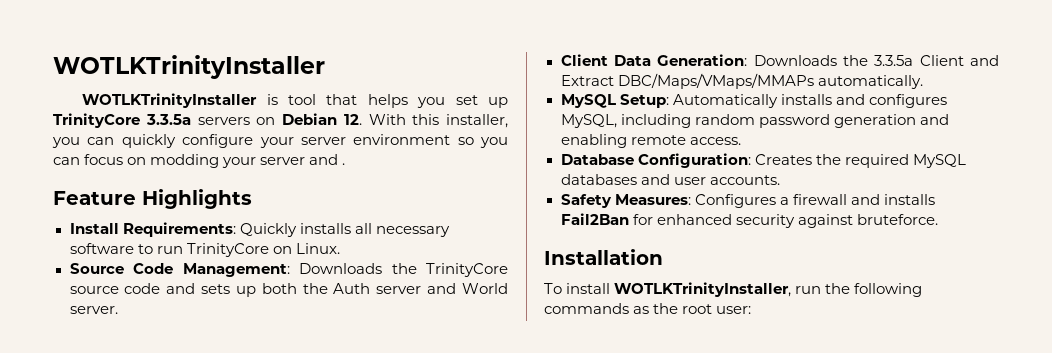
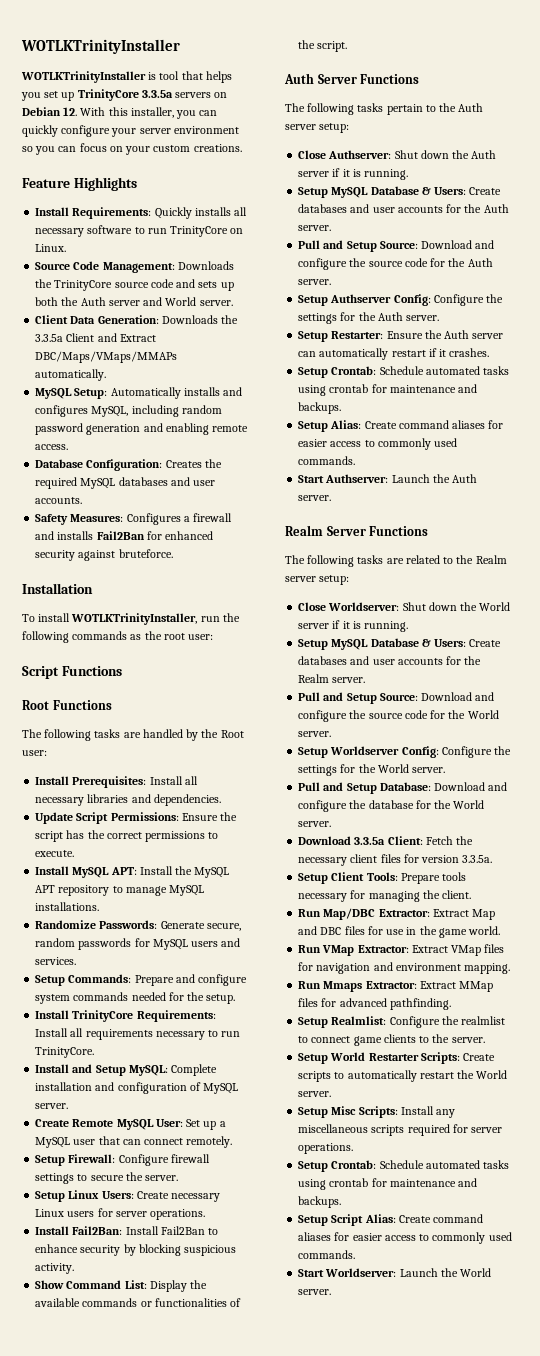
[150,154,346,168] modding your server and . -> [125,144,242,155] your custom creations.
(752, 310) none -> [22,666,122,679] [22,700,112,710] [22,729,244,741] [22,750,47,756] [35,776,198,788] [35,794,221,806] [35,812,238,824] [35,830,219,842] [35,850,75,857] [35,866,230,878] [35,885,205,896] [35,902,100,911] [35,920,241,931] [35,938,241,950] [35,957,77,965] [35,974,248,986] [35,992,236,1004] [35,1010,216,1022] [35,1028,241,1040] [35,1047,95,1058] [35,1064,218,1076] [35,1082,239,1094] [35,1103,69,1109] [35,1119,226,1130] [35,1136,233,1148] [35,1154,210,1166] [35,1172,179,1184] [35,1190,221,1202] [35,1208,206,1220] [35,1226,219,1235] [35,1244,237,1256] [35,1263,75,1274] [35,1280,208,1292] [35,1298,242,1307] [298,40,348,52] [284,73,420,84] [285,103,484,115] [285,123,350,133] [298,150,497,159] [298,168,409,180] [298,186,502,198] [298,204,509,213] [298,225,332,231] [298,240,495,252] [298,258,493,270] [298,279,332,285] [298,294,504,306] [298,312,440,324] [298,330,504,342] [298,348,490,360] [298,366,510,378] [298,384,478,396] [298,402,342,414] [298,420,504,432] [298,438,458,450] [298,456,356,465] [298,474,478,483] [298,495,332,501] [285,525,429,536] [285,555,507,567] [285,575,350,585] [298,602,511,611] [298,620,409,632] [298,638,502,650] [298,656,482,665] [298,674,366,683] [298,692,495,704] [298,710,499,722] [298,731,332,737] [298,746,512,758] [298,764,446,776] [298,782,508,794] [298,800,485,812] [298,821,332,827] [298,836,474,845] [298,854,493,866] [298,872,467,884] [298,890,472,902] [298,908,496,920] [298,926,501,938] [298,944,505,956] [298,962,511,974] [298,981,494,992] [298,998,451,1010] [298,1016,506,1028] [298,1034,485,1046] [298,1052,496,1064] [298,1070,508,1082] [298,1091,332,1097] [298,1106,456,1118] [298,1124,503,1136] [298,1143,354,1154] [298,1160,510,1172] [298,1178,478,1190] [298,1196,342,1208] [298,1214,484,1226] [298,1232,512,1244] [298,1250,356,1259] [298,1268,492,1277] [298,1289,332,1295] // Script Functions // Root Functions // The following tasks are handled by the Root user: // Install Prerequisites: Install all necessary libraries and dependencies. // Update Script Permissions: Ensure the script has the correct permissions to execute. // Install MySQL APT: Install the MySQL APT repository to manage MySQL installations. // Randomize Passwords: Generate secure, random passwords for MySQL users and services. // Setup Commands: Prepare and configure system commands needed for the setup. // Install TrinityCore Requirements: Install all requirements necessary to run TrinityCore. // Install and Setup MySQL: Complete installation and configuration of MySQL server. // Create Remote MySQL User: Set up a MySQL user that can connect remotely. // Setup Firewall: Configure firewall settings to secure the server. // Setup Linux Users: Create necessary Linux users for server operations. // Install Fail2Ban: Install Fail2Ban to enhance security by blocking suspicious activity. // Show Command List: Display the available commands or functionalities of the script. // Auth Server Functions // The following tasks pertain to the Auth server setup: // Close Authserver: Shut down the Auth server if it is running. // Setup MySQL Database & Users: Create databases and user accounts for the Auth server. // Pull and Setup Source: Download and configure the source code for the Auth server. // Setup Authserver Config: Configure the settings for the Auth server. // Setup Restarter: Ensure the Auth server can automatically restart if it crashes. // Setup Crontab: Schedule automated tasks using crontab for maintenance and backups. // Setup Alias: Create command aliases for easier access to commonly used commands. // Start Authserver: Launch the Auth server. // Realm Server Functions // The following tasks are related to the Realm server setup: // Close Worldserver: Shut down the World server if it is running. // Setup MySQL Database & Users: Create databases and user accounts for the Realm server. // Pull and Setup Source: Download and configure the source code for the World server. // Setup Worldserver Config: Configure the settings for the World server. // Pull and Setup Database: Download and configure the database for the World server. // Download 3.3.5a Client: Fetch the necessary client files for version 3.3.5a. // Setup Client Tools: Prepare tools necessary for managing the client. // Run Map/DBC Extractor: Extract Map and DBC files for use in the game world. // Run VMap Extractor: Extract VMap files for navigation and environment mapping. // Run Mmaps Extractor: Extract MMap files for advanced pathfinding. // Setup Realmlist: Configure the realmlist to connect game clients to the server. // Setup World Restarter Scripts: Create scripts to automatically restart the World server. // Setup Misc Scripts: Install any miscellaneous scripts required for server operations. // Setup Crontab: Schedule automated tasks using crontab for maintenance and backups. // Setup Script Alias: Create command aliases for easier access to commonly used commands. // Start Worldserver: Launch the World server.

